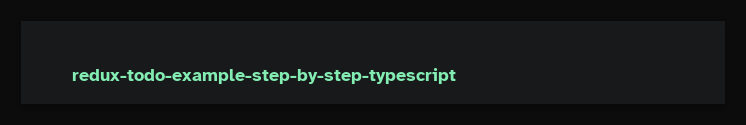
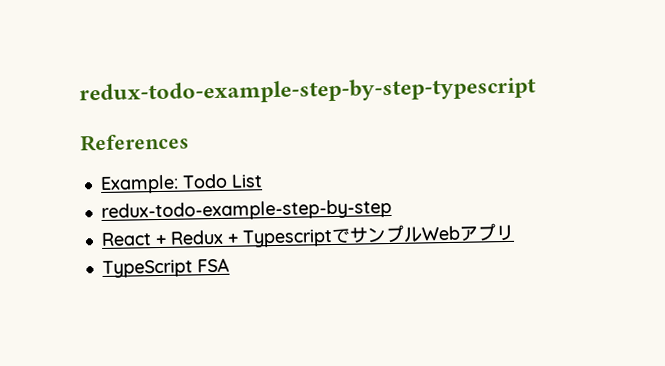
(456, 76) none -> [80,133,189,152] [99,173,263,195] [100,198,392,223] [100,223,515,248] [101,257,230,279] // References // Example: Todo List // redux-todo-example-step-by-step // React + Redux + TypescriptでサンプルWebアプリ // TypeScript FSA

